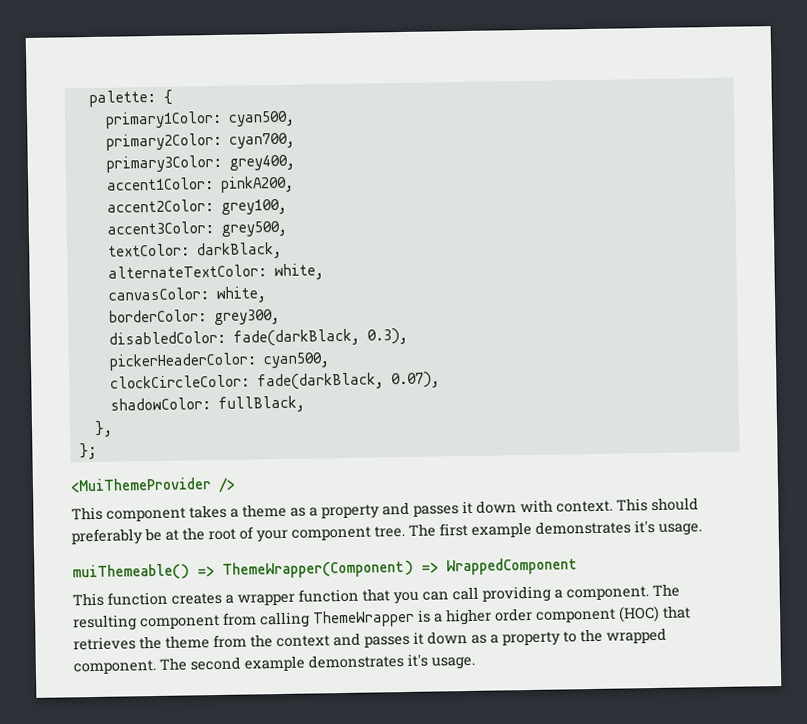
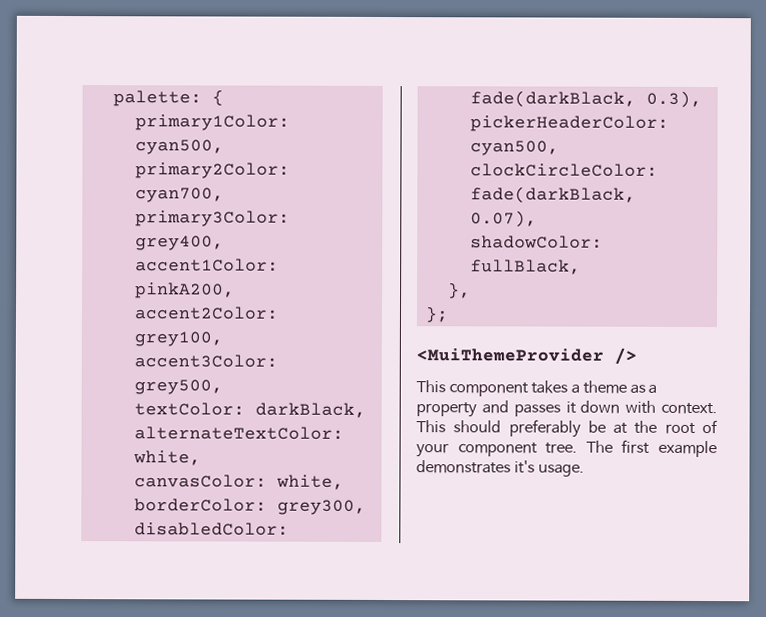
[72,557,578,581] [72,583,680,607] [73,605,691,632] [73,627,667,651] [73,653,475,675] // muiThemeable() => ThemeWrapper(Component) => WrappedComponent // This function creates a wrapper function that you can call providing a component. The resulting component from calling ThemeWrapper is a higher order component (HOC) that retrieves the theme from the context and passes it down as a property to the wrapped component. The second example demonstrates it's usage. -> (584, 470) none

